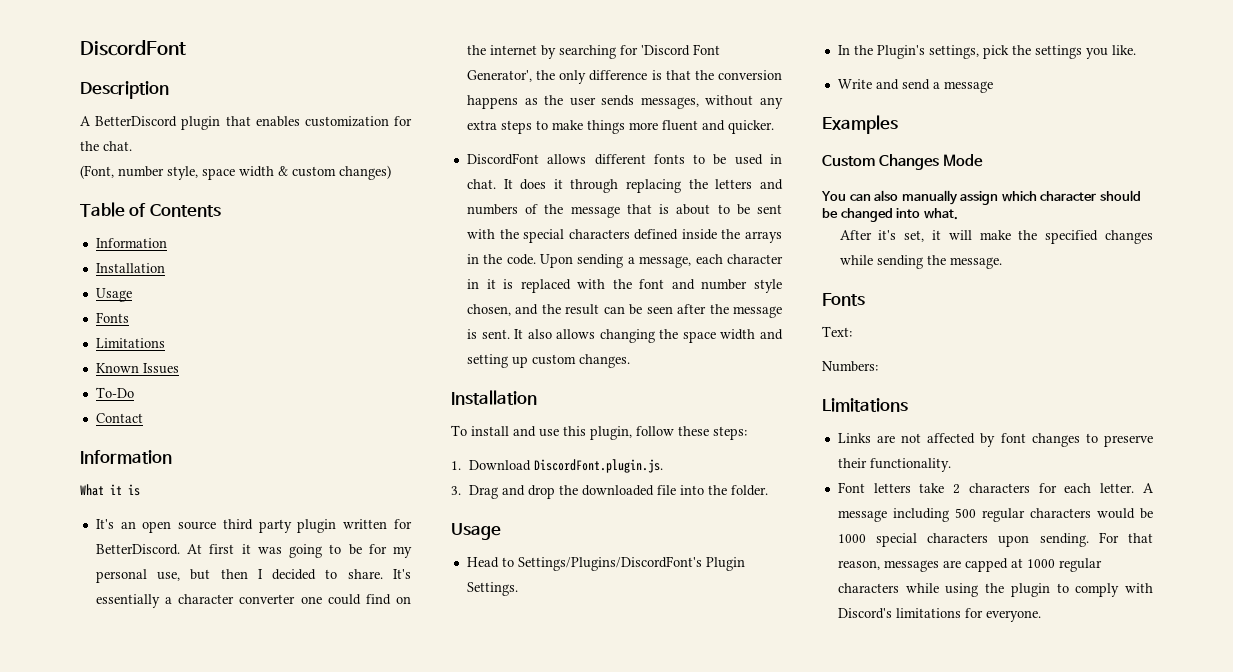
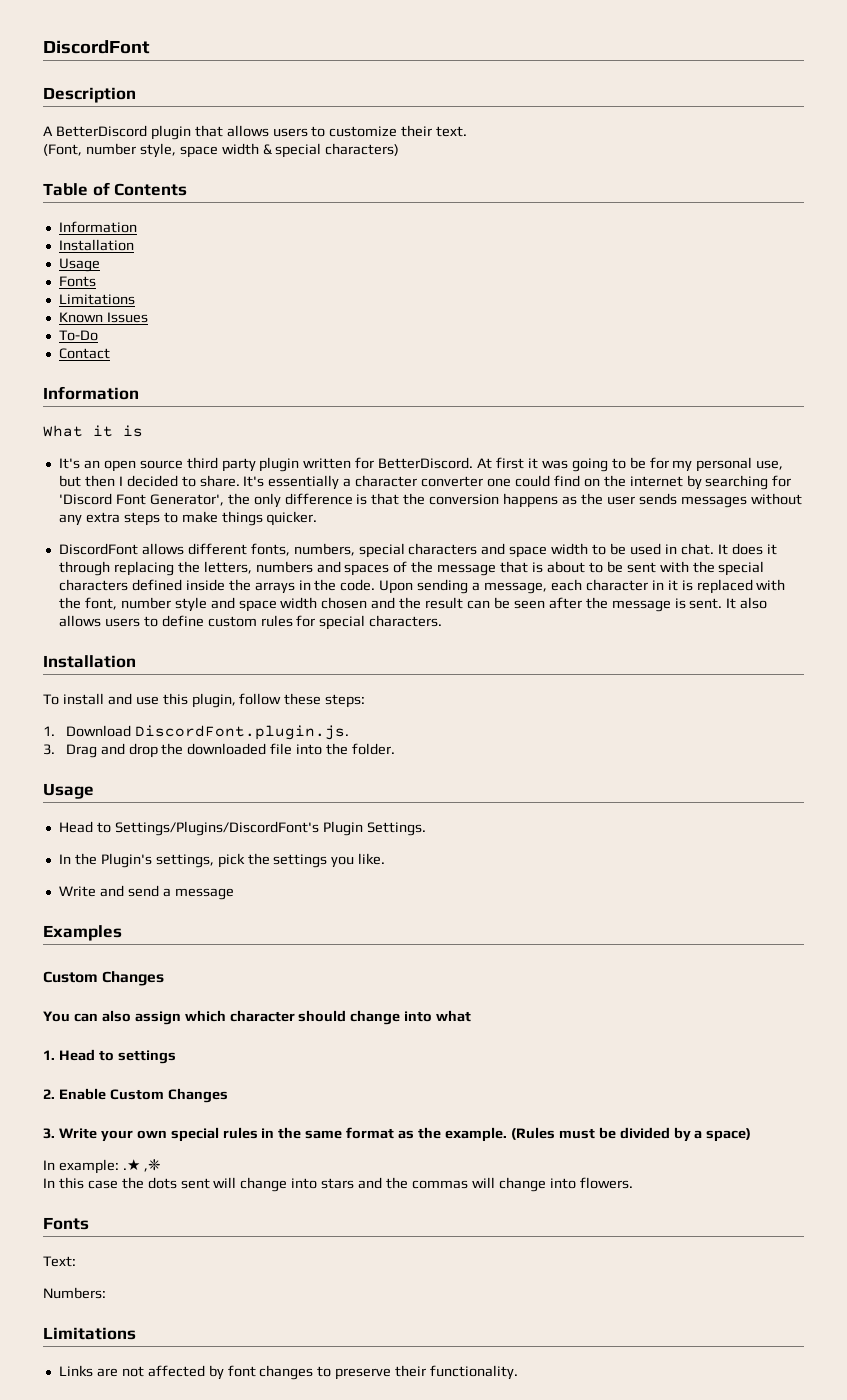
[255,116,412,127] [80,141,132,151] enables customization for the chat. -> [226,125,468,137] allows users to customize their text.
[292,165,391,180] custom changes) -> [275,143,400,158] special characters)
[640,97,699,109] messages, -> [680,496,747,508] messages
[628,120,725,131] more fluent and -> (263, 518) none
[653,154,685,164] fonts -> [250,543,589,558] fonts, numbers, special characters and space width
[715,179,783,190] [466,204,518,215] letters and numbers -> [203,561,390,576] letters, numbers and spaces
[639,279,782,293] [466,304,511,316] font and number style chosen, -> [84,597,368,612] font, number style and space width chosen
[599,329,783,343] [466,354,630,368] changing the space width and setting up custom changes. -> [104,615,443,630] users to define custom rules for special characters.
[942,154,983,167] Mode -> (165, 978) none
[901,190,958,205] manually -> (131, 1016) none
[822,208,958,222] [839,230,1153,244] [839,255,1002,269] be changed into what. // After it's set, it will make the specified changes while sending the message. -> [350,1010,472,1025] [43,1049,176,1064] [43,1088,228,1103] [43,1127,752,1142] [43,1159,161,1174] [43,1177,633,1192] change into what // 1. Head to settings // 2. Enable Custom Changes // 3. Write your own special rules in the same format as the example. (Rules must be divided by a space) // In example: .★ ,❈ // In this case the dots sent will change into stars and the commas will change into flowers.
[837,482,1154,494] [837,508,1153,522] [837,532,1153,547] [837,558,1102,572] [837,583,1153,597] [837,608,1041,622] // Font letters take 2 characters for each letter. A message including 500 regular characters would be 1000 special characters upon sending. For that reason, messages are capped at 1000 regular characters while using the plugin to comply with Discord's limitations for everyone. -> (519, 1372) none

